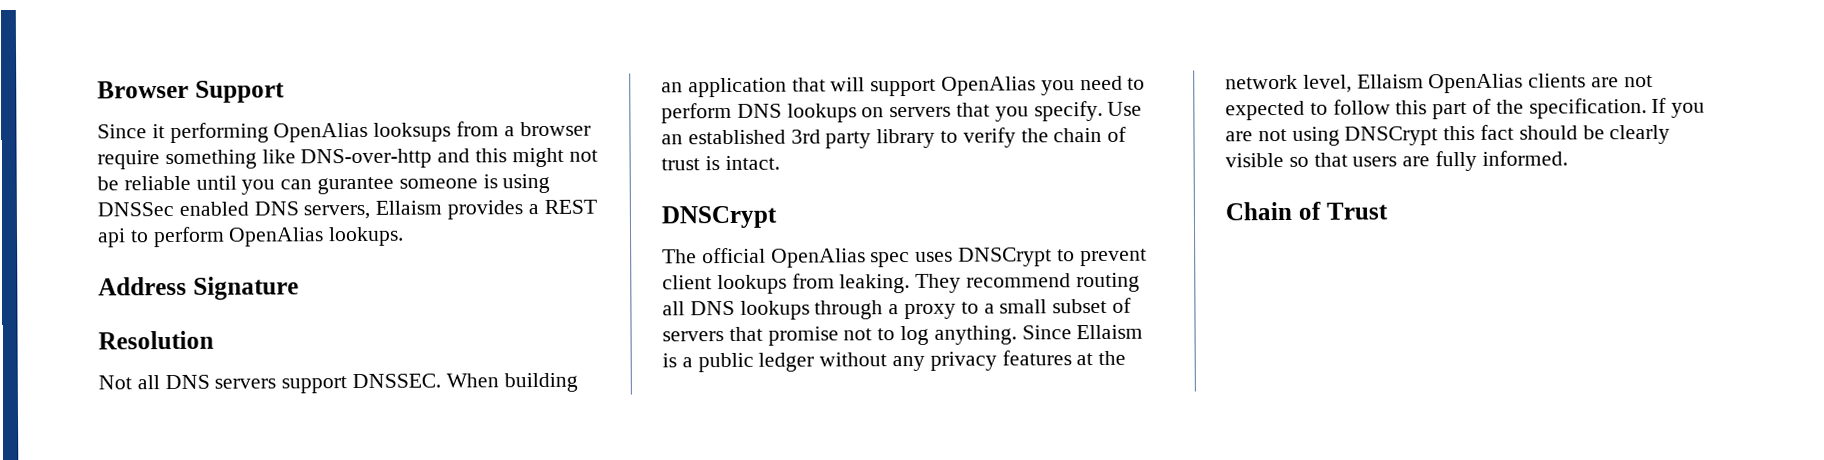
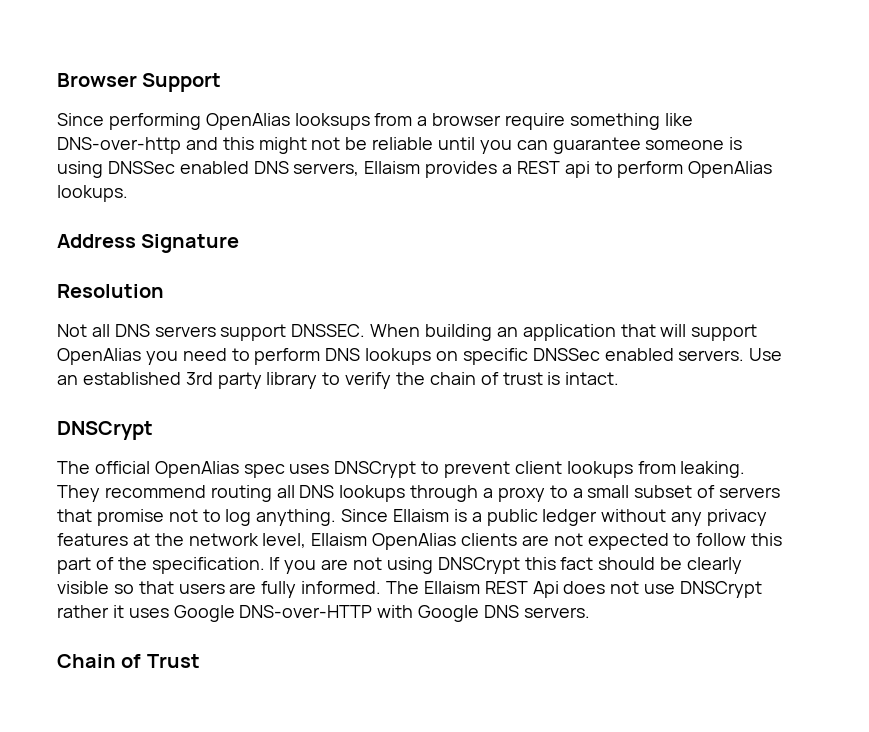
[151,124,165,139] it -> (104, 119) none
[317,176,395,195] gurantee -> [552,137,641,154] guarantee
[889,100,1103,122] servers that you specify. -> [462,348,745,365] specific DNSSec enabled servers.
(1568, 158) none -> [386,581,763,598] [57,605,590,622] The Ellaism REST Api does not use DNSCrypt rather it uses Google DNS-over-HTTP with Google DNS servers.

